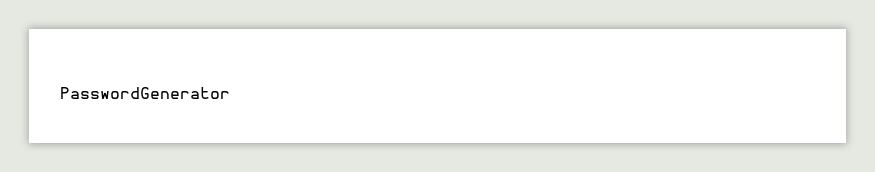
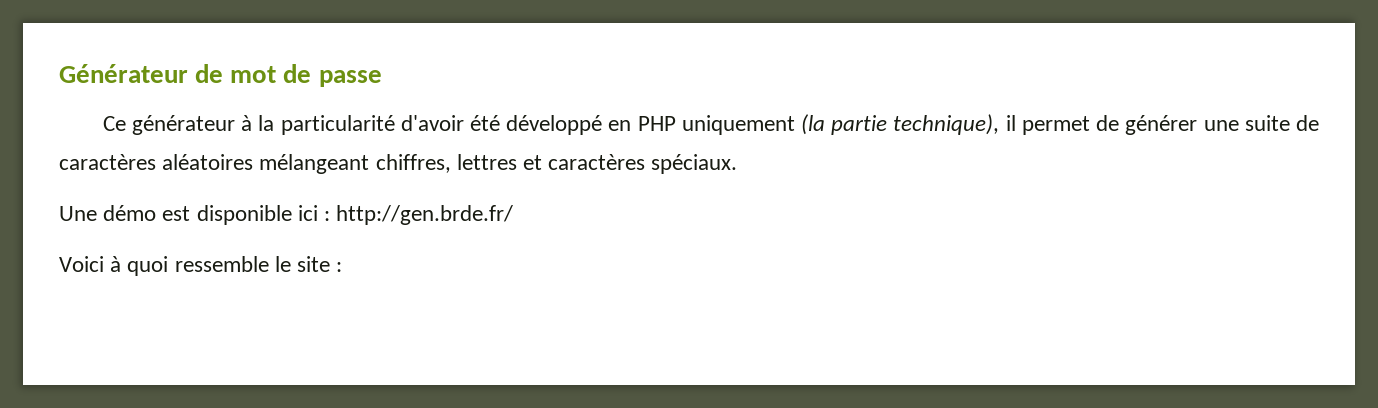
[60,87,230,99] PasswordGenerator -> [59,64,382,87] [102,114,1320,135] [59,154,738,174] [59,205,514,225] [59,256,343,276] Générateur de mot de passe // Ce générateur à la particularité d'avoir été développé en PHP uniquement (la partie technique), il permet de générer une suite de caractères aléatoires mélangeant chiffres, lettres et caractères spéciaux. // Une démo est disponible ici : http://gen.brde.fr/ // Voici à quoi ressemble le site :

